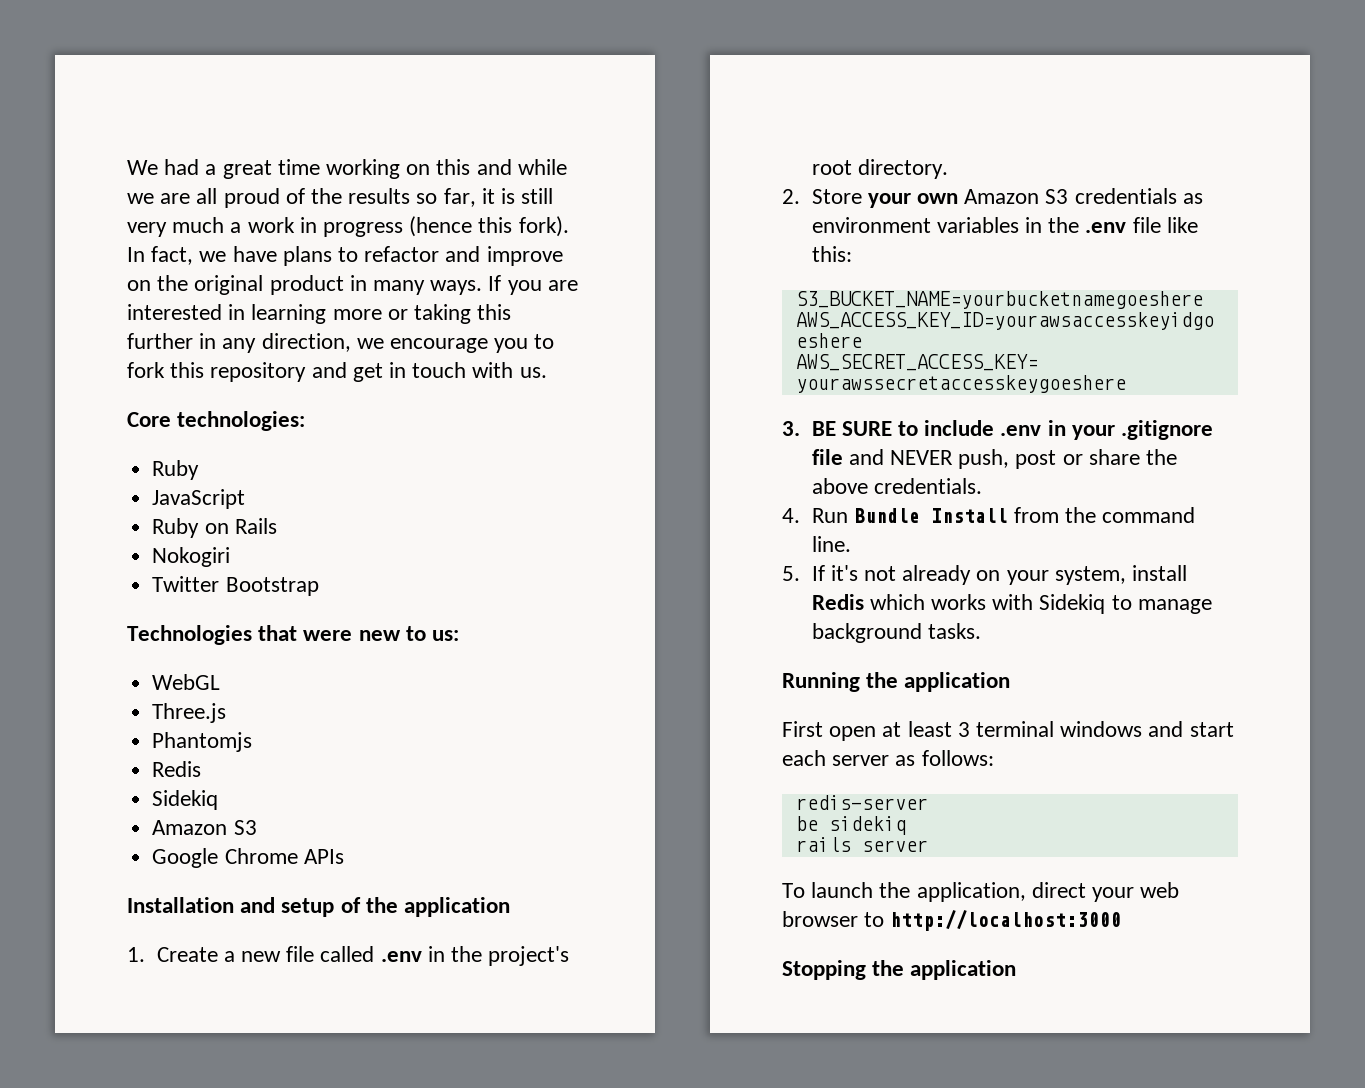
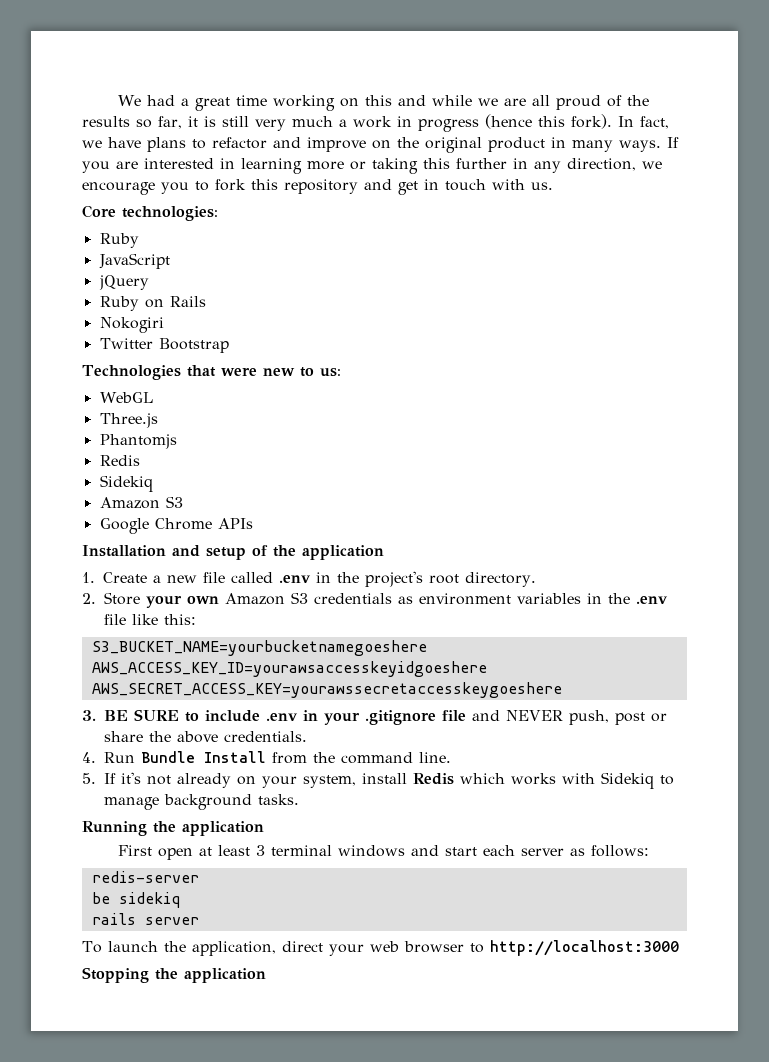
(246, 499) none -> [98,275,149,290] // jQuery

